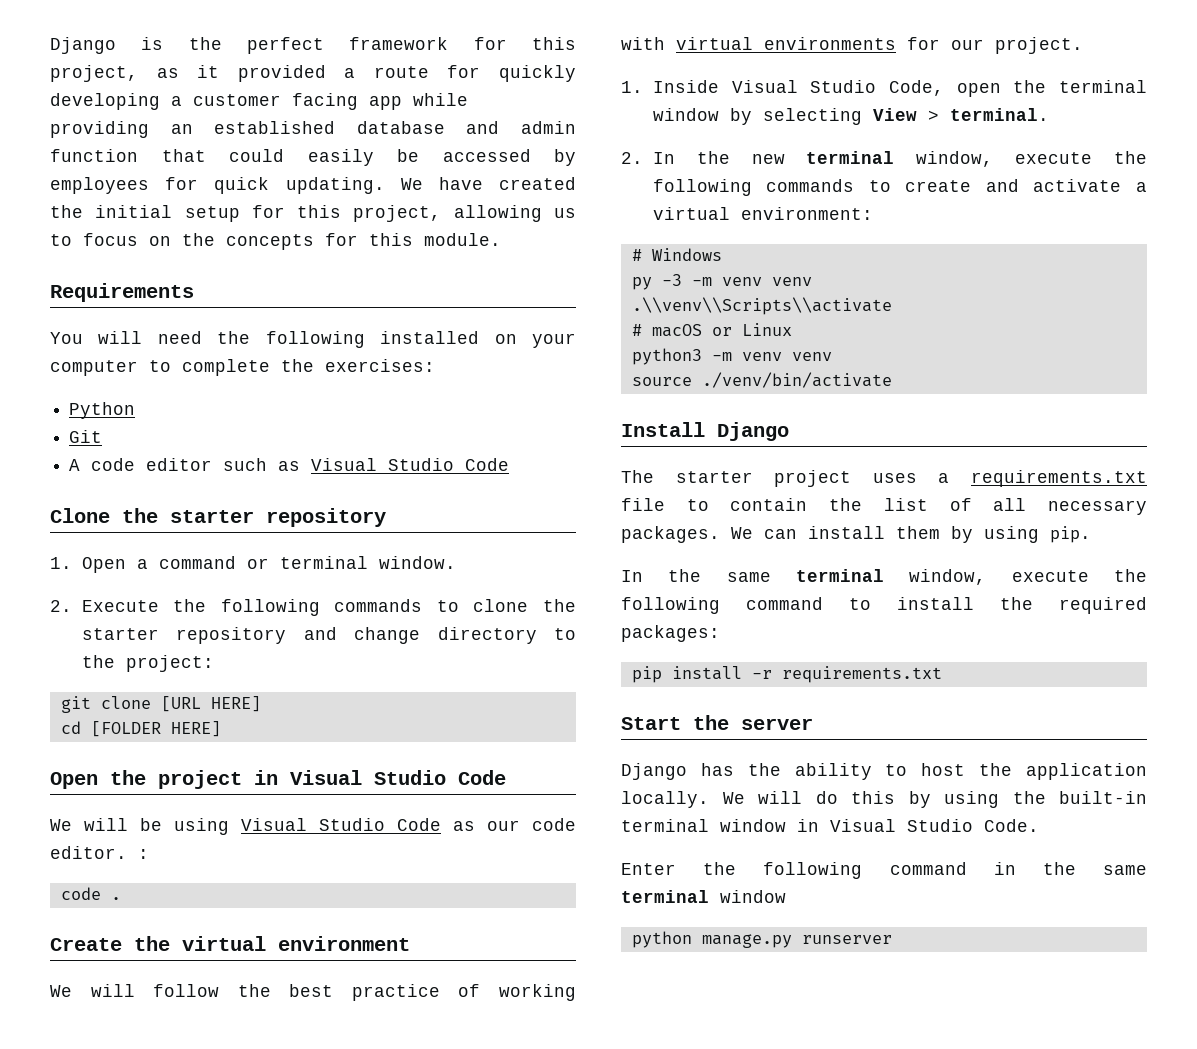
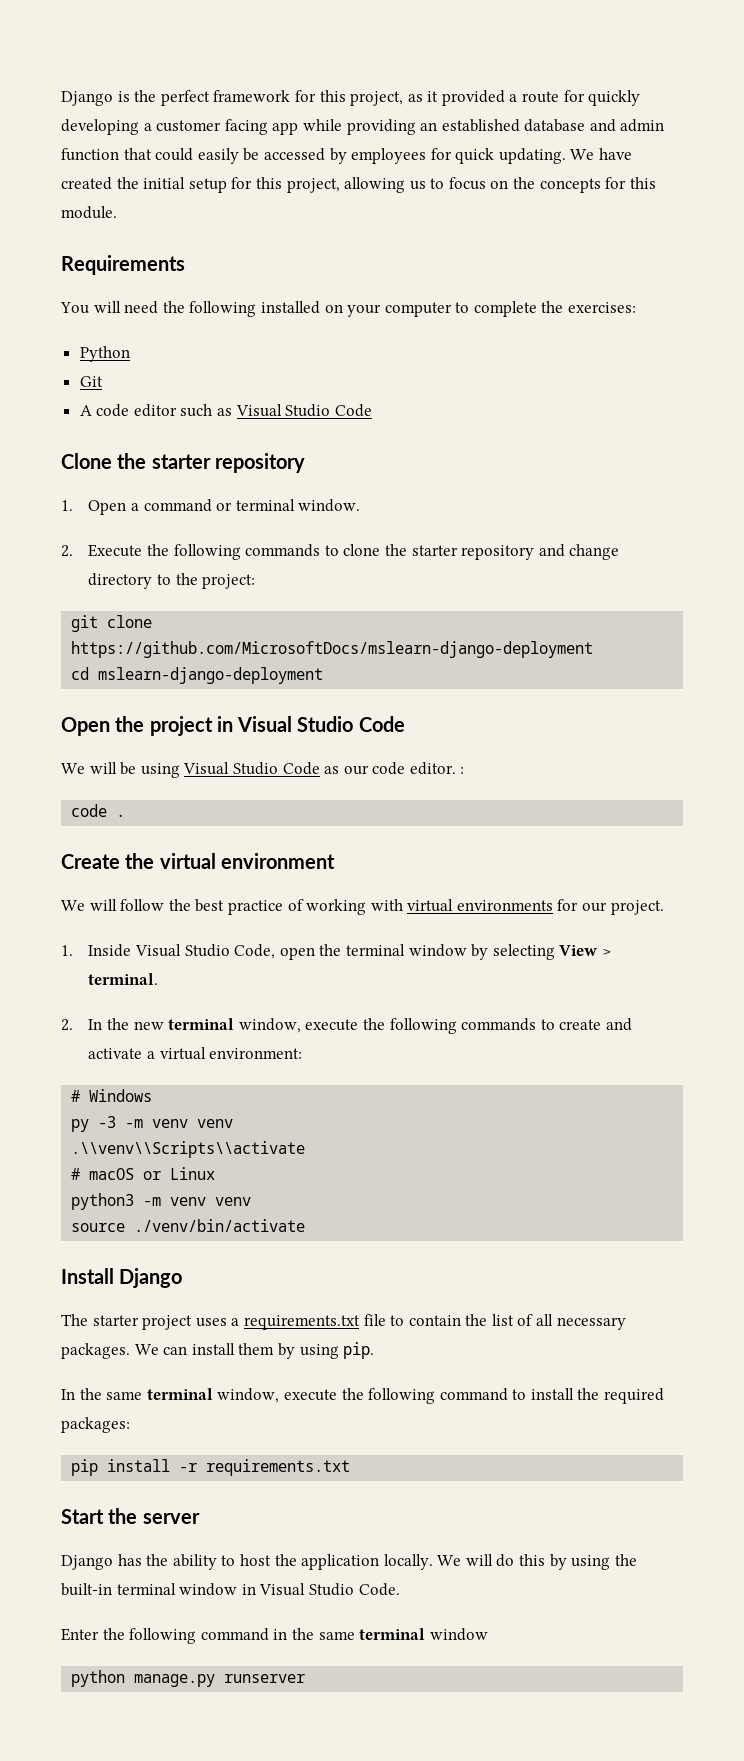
[160,696,261,712] [URL HERE] -> [71,641,594,658] https://github.com/MicrosoftDocs/mslearn-django-deployment
[90,721,221,737] [FOLDER HERE] -> [98,667,324,684] mslearn-django-deployment

